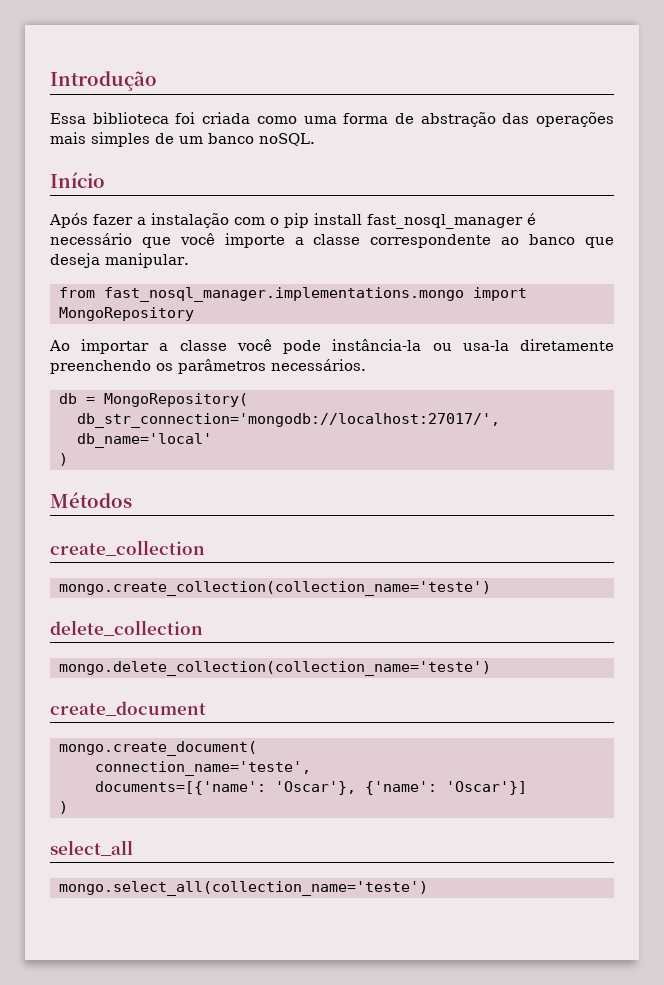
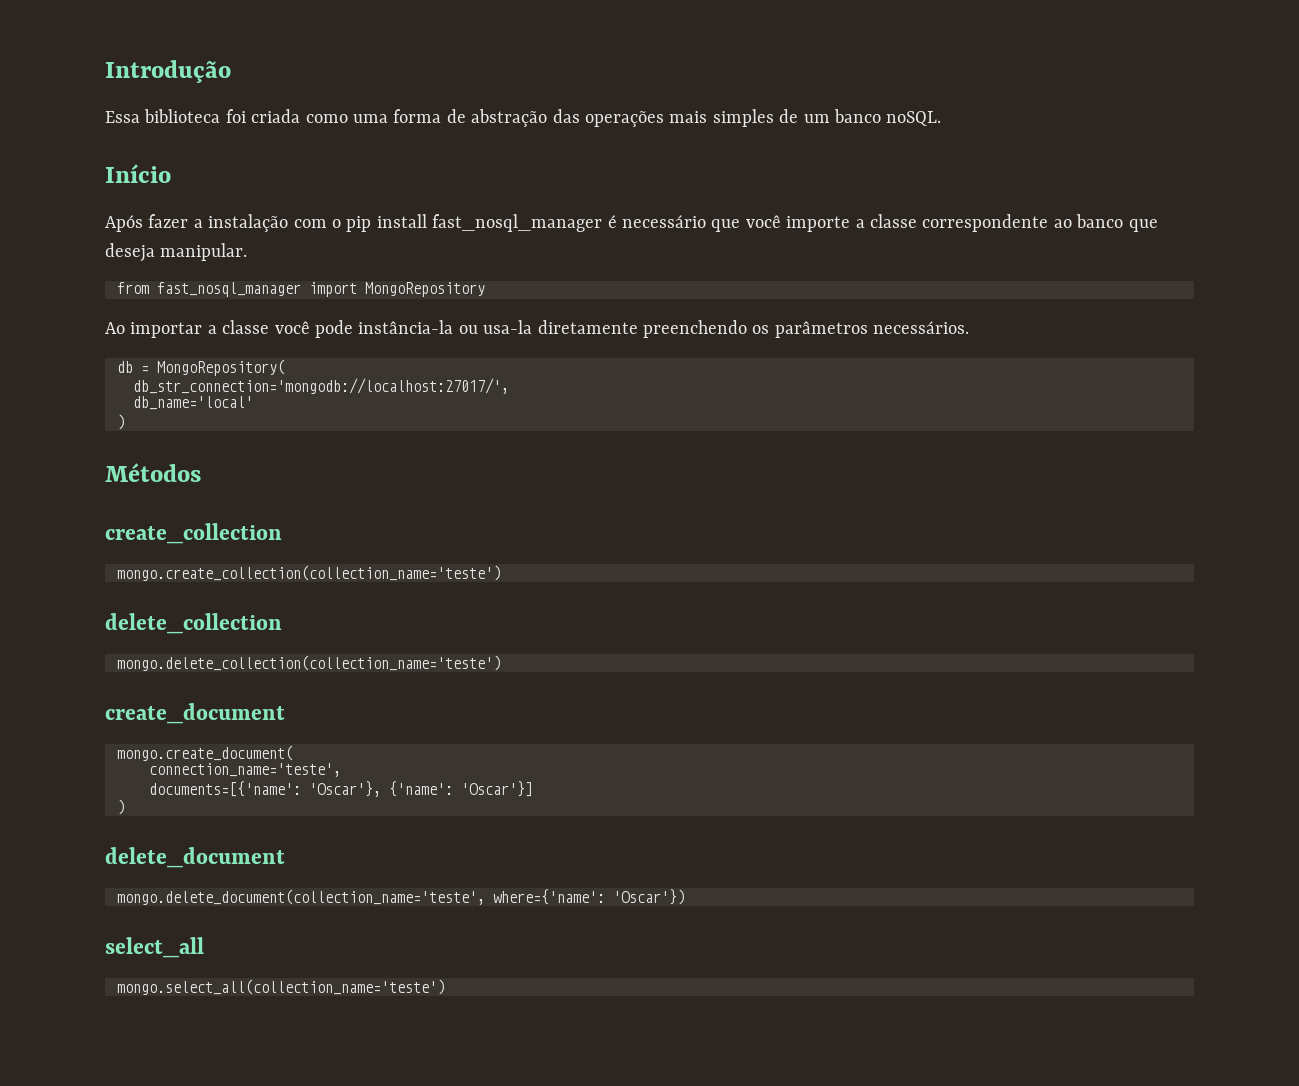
[103,287,464,302] fast_nosql_manager.implementations.mongo -> [157,282,301,297] fast_nosql_manager
(68, 807) none -> [105,847,285,868] [117,889,685,905] // delete_document // mongo.delete_document(collection_name='teste', where={'name': 'Oscar'})

